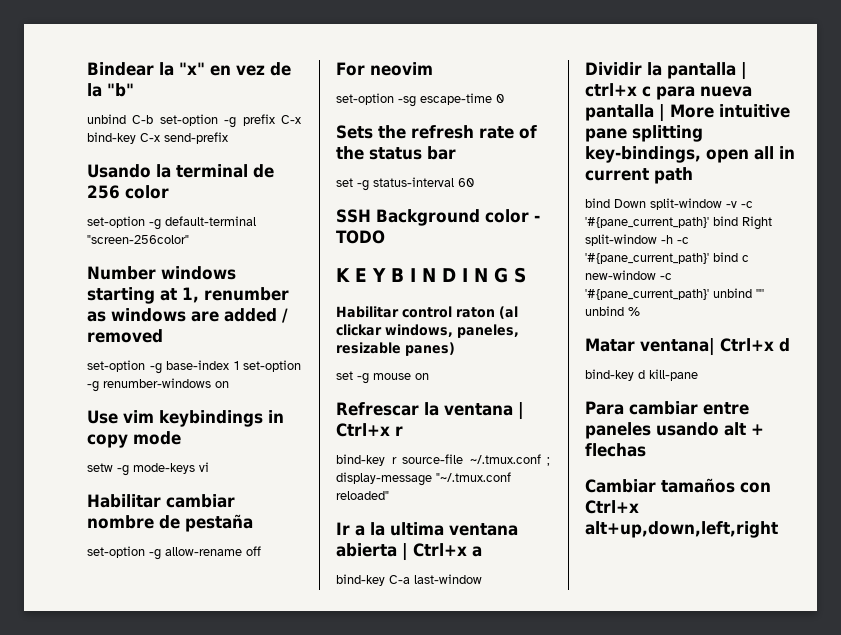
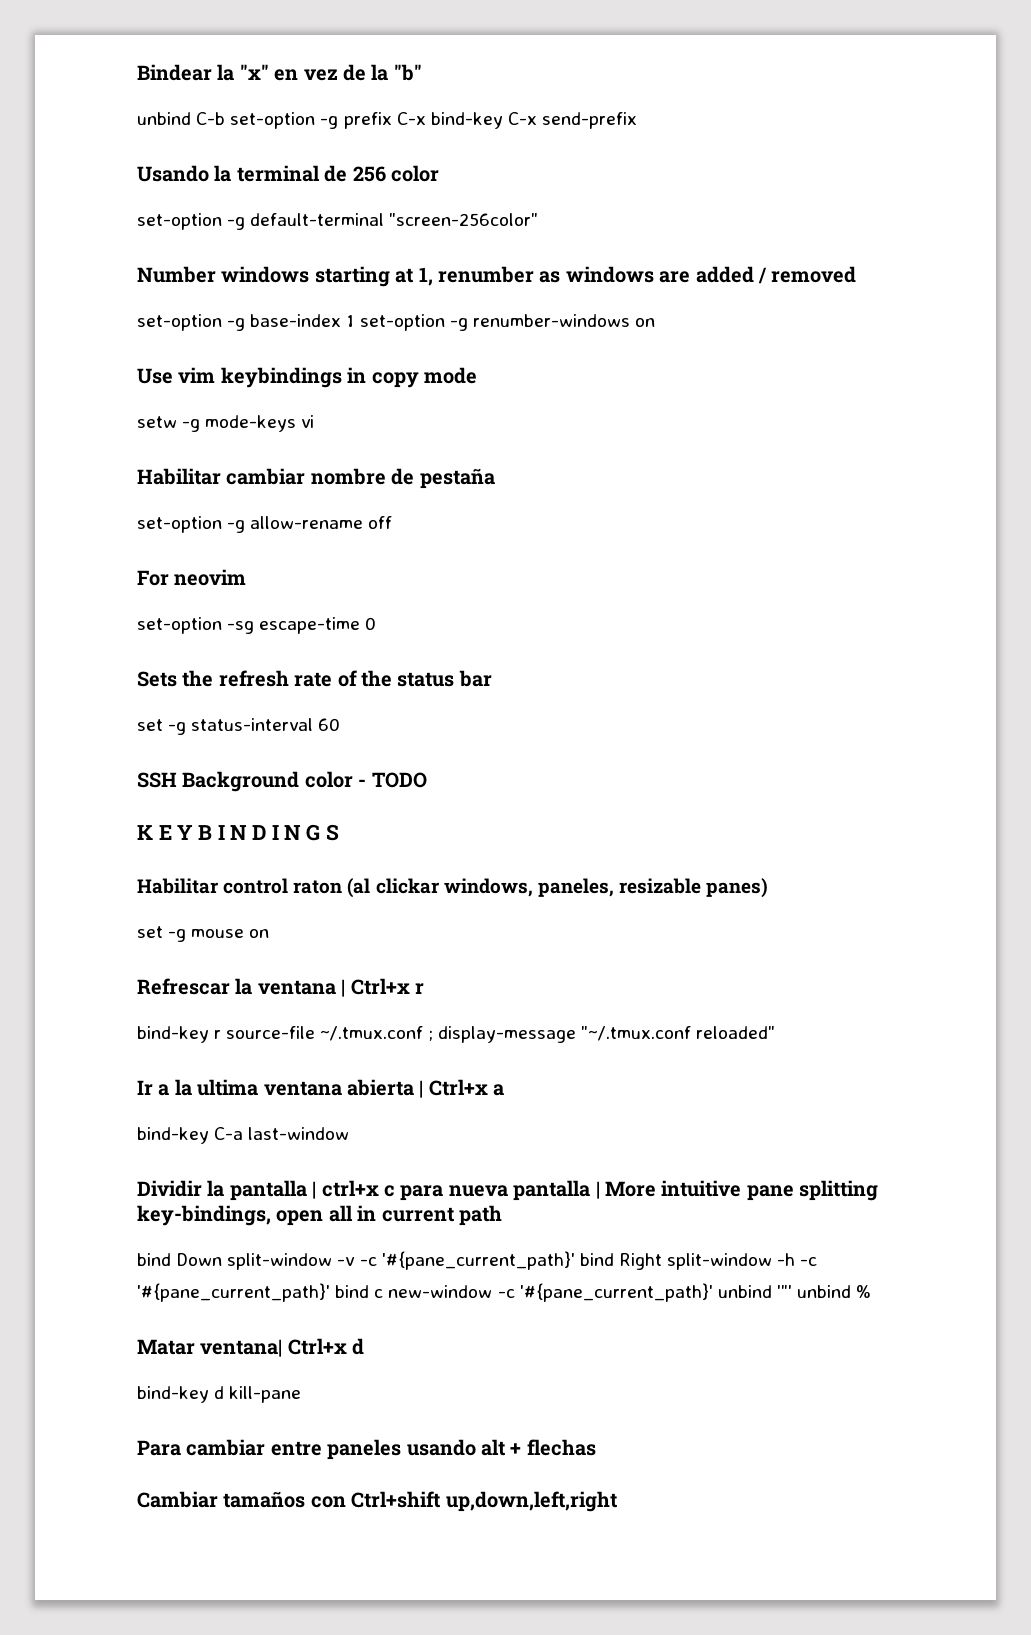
[585,500,639,514] [585,521,778,538] Ctrl+x alt+up,down,left,right -> [351,1491,617,1512] Ctrl+shift up,down,left,right

